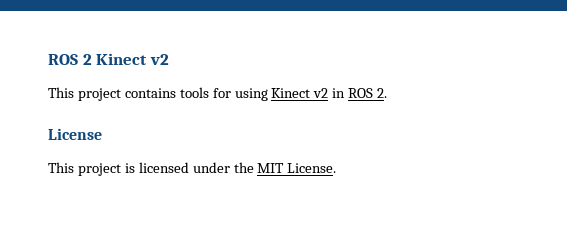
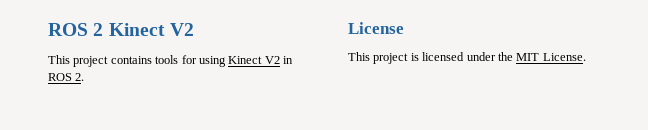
[149,54,169,65] v2 -> [169,23,194,36] V2
[313,88,329,98] v2 -> [264,56,280,64] V2

